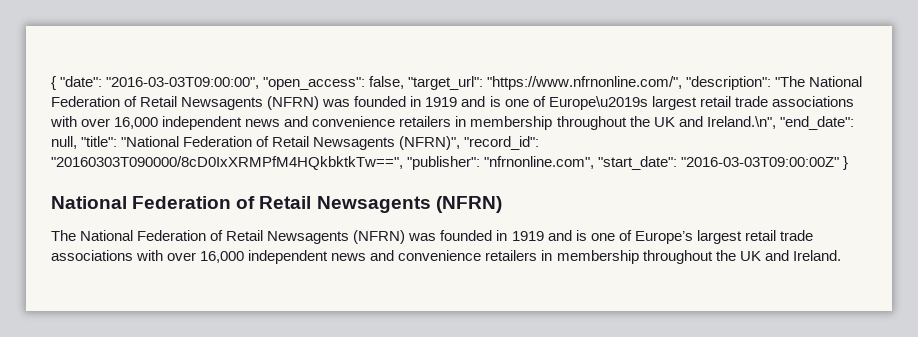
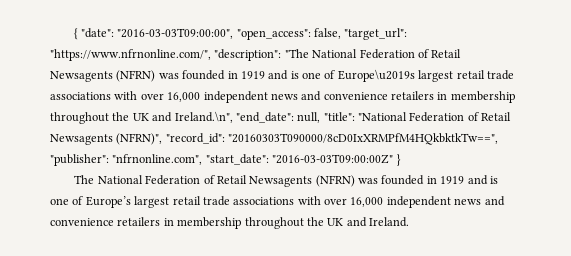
[51,196,502,213] // National Federation of Retail Newsagents (NFRN) -> (401, 160) none

